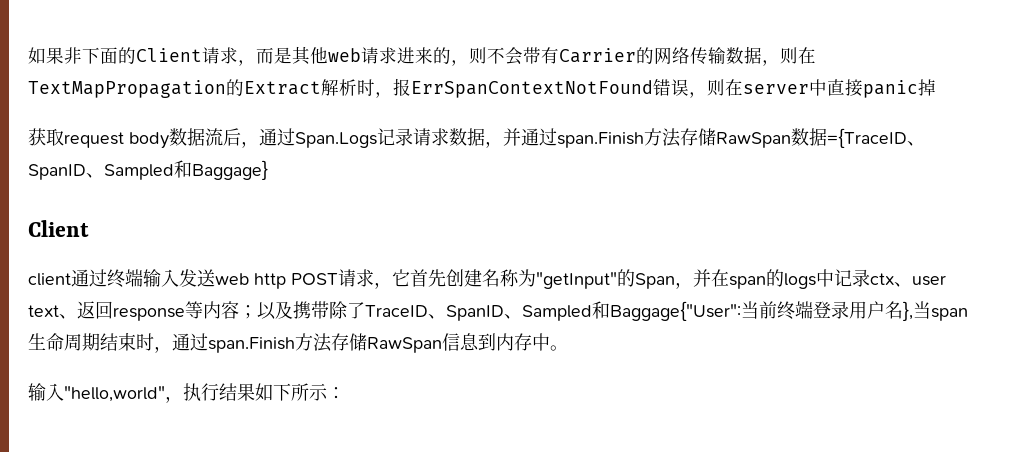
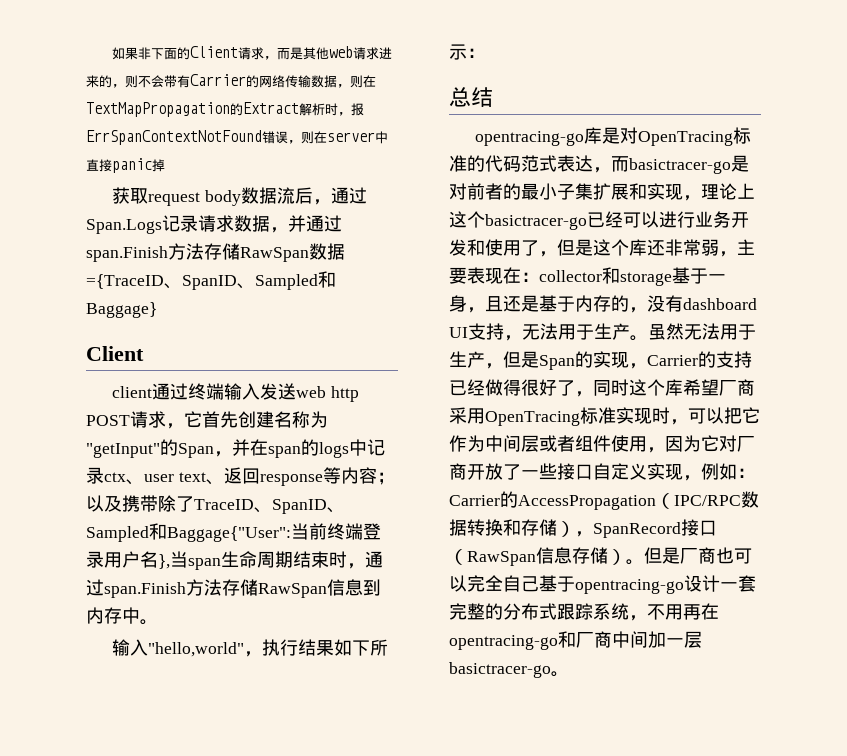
(345, 393) none -> [449,87,493,107] [475,127,752,146] [449,155,749,174] [449,183,755,201] [449,211,749,230] [449,239,755,257] [449,267,726,286] [449,295,757,313] [449,323,756,341] [449,351,752,370] [449,379,755,397] [449,407,760,426] [449,435,755,453] [449,463,755,481] [449,491,759,510] [449,519,717,538] [449,547,752,566] [449,575,756,594] [449,603,719,621] [449,631,702,650] [449,662,569,678] // 总结 // opentracing-go库是对OpenTracing标准的代码范式表达，而basictracer-go是对前者的最小子集扩展和实现，理论上这个basictracer-go已经可以进行业务开发和使用了，但是这个库还非常弱，主要表现在：collector和storage基于一身，且还是基于内存的，没有dashboard UI支持，无法用于生产。虽然无法用于生产，但是Span的实现，Carrier的支持已经做得很好了，同时这个库希望厂商采用OpenTracing标准实现时，可以把它作为中间层或者组件使用，因为它对厂商开放了一些接口自定义实现，例如：Carrier的AccessPropagation（IPC/RPC数据转换和存储），SpanRecord接口（RawSpan信息存储）。但是厂商也可以完全自己基于opentracing-go设计一套完整的分布式跟踪系统，不用再在opentracing-go和厂商中间加一层basictracer-go。

